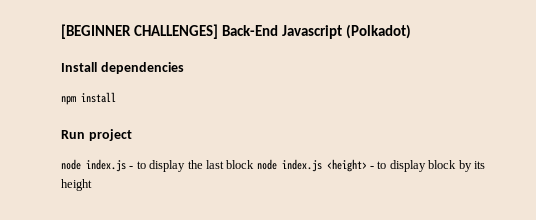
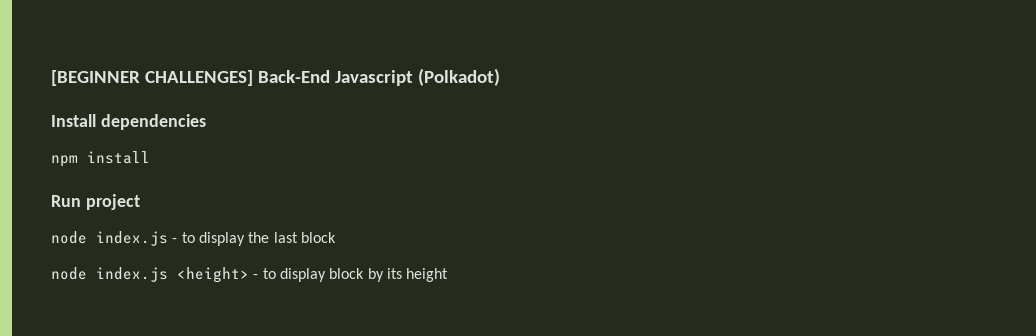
(255, 164) none -> (336, 237) //

